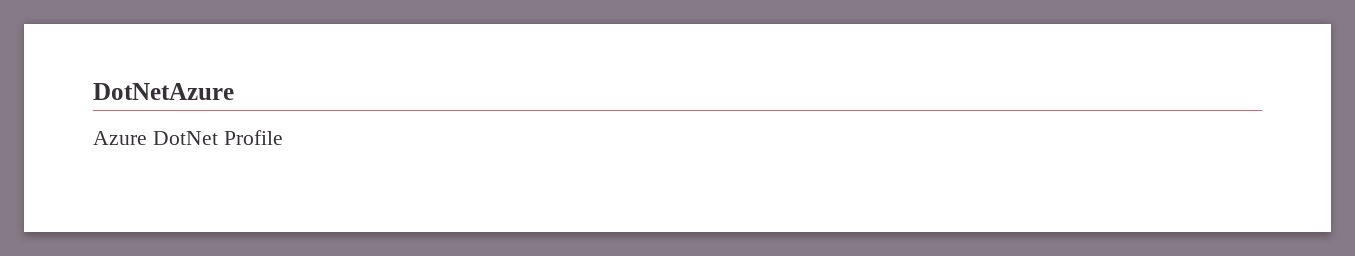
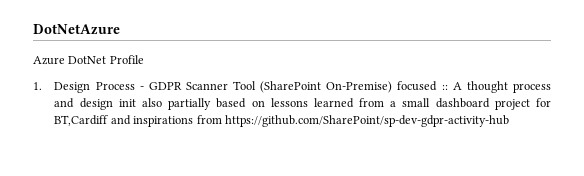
(283, 137) none -> [33,81,551,93] [54,98,552,110] [54,115,509,127] // 1. Design Process - GDPR Scanner Tool (SharePoint On-Premise) focused :: A thought process and design init also partially based on lessons learned from a small dashboard project for BT,Cardiff and inspirations from https://github.com/SharePoint/sp-dev-gdpr-activity-hub

